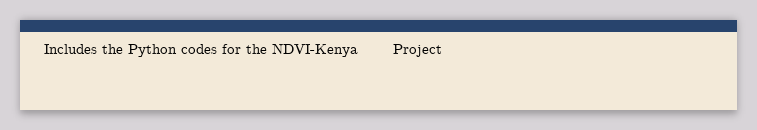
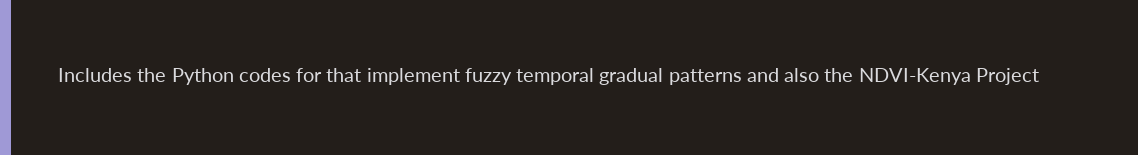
(241, 49) none -> [326,68,820,85] that implement fuzzy temporal gradual patterns and also

